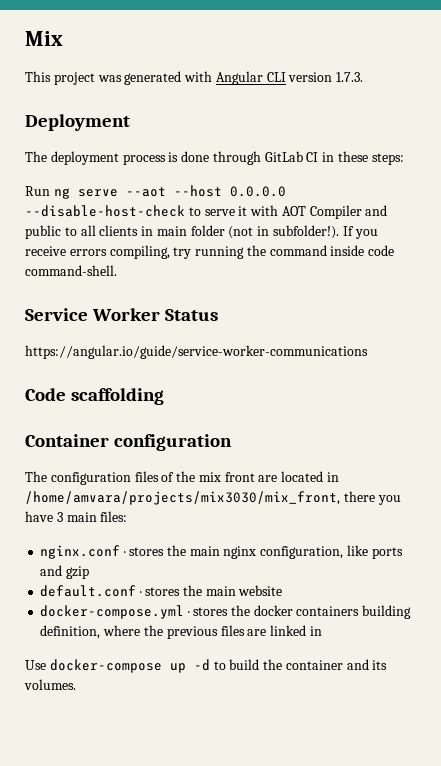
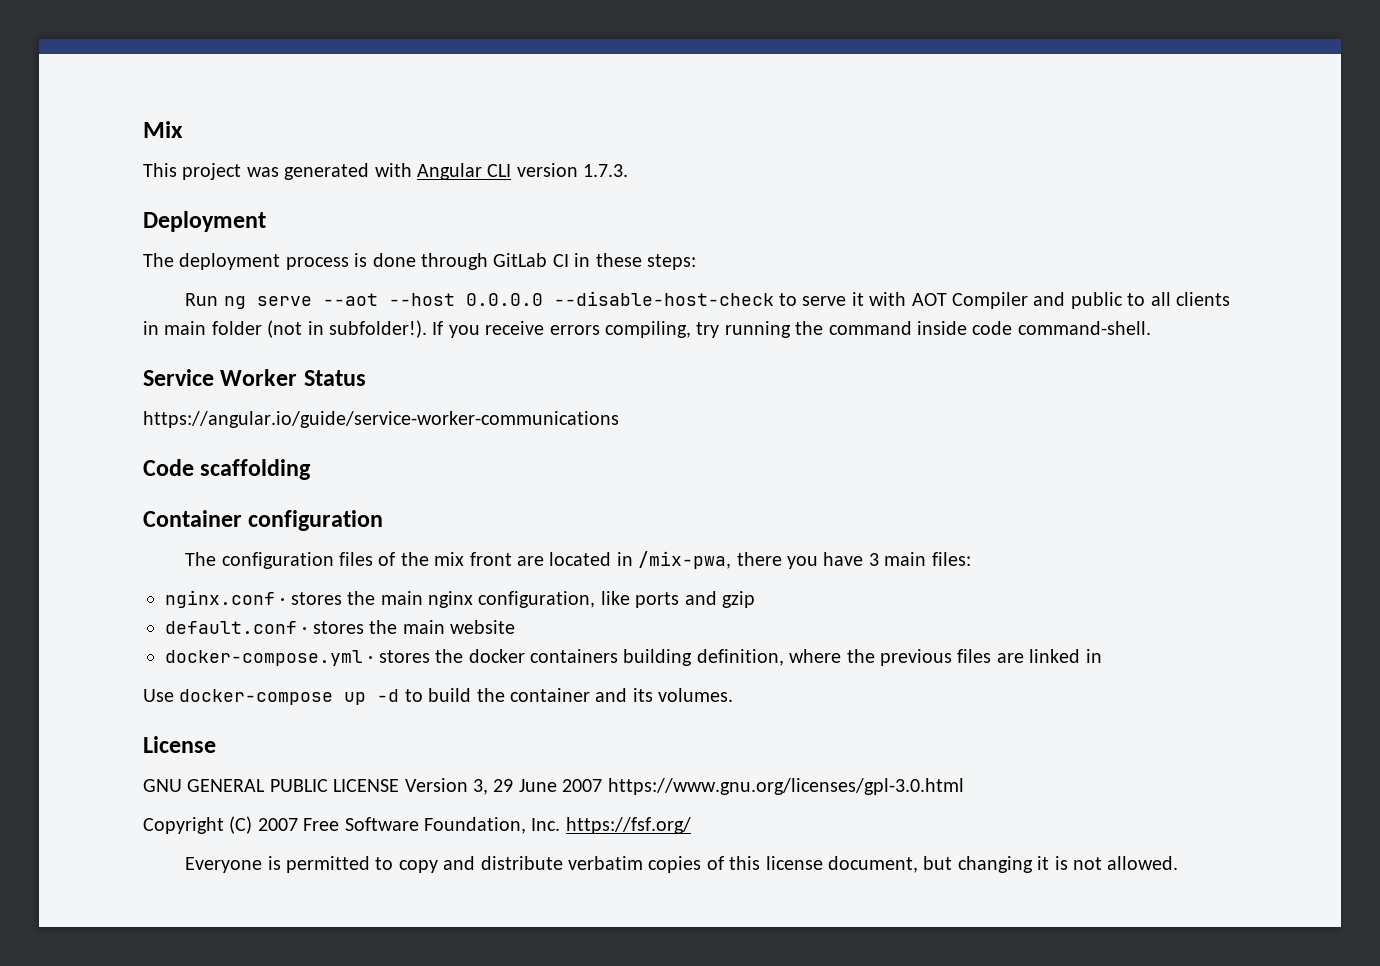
[25,491,340,505] /home/amvara/projects/mix3030/mix_front, -> [638,551,732,569] /mix-pwa,
(76, 684) none -> [143,736,216,753] [143,778,964,795] [143,816,691,834] [185,856,1179,873] // License // GNU GENERAL PUBLIC LICENSE Version 3, 29 June 2007 https://www.gnu.org/licenses/gpl-3.0.html // Copyright (C) 2007 Free Software Foundation, Inc. https://fsf.org/ // Everyone is permitted to copy and distribute verbatim copies of this license document, but changing it is not allowed.

